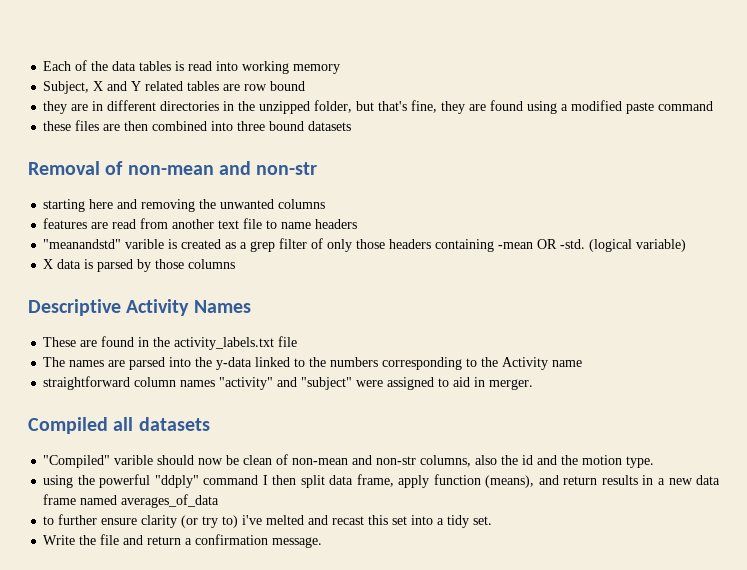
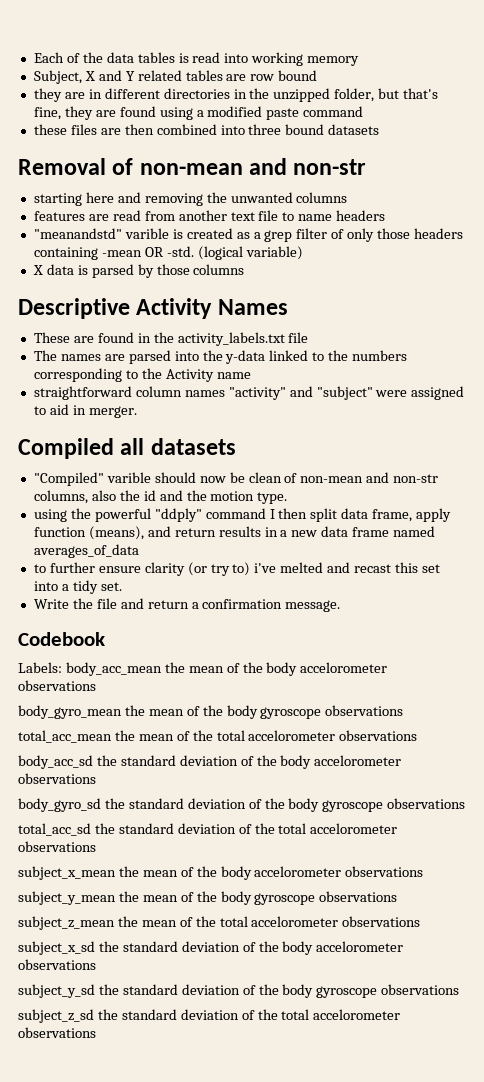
(323, 542) none -> [18,632,105,646] [18,662,388,676] [18,680,96,691] [18,705,404,719] [18,730,418,743] [18,755,402,769] [18,773,96,784] [18,798,466,812] [18,823,398,836] [18,841,96,852] [18,866,424,880] [18,891,398,905] [18,916,421,930] [18,941,404,955] [18,959,96,970] [18,984,460,998] [18,1009,401,1023] [18,1027,96,1038] // Codebook // Labels: body_acc_mean the mean of the body accelorometer observations // body_gyro_mean the mean of the body gyroscope observations // total_acc_mean the mean of the total accelorometer observations // body_acc_sd the standard deviation of the body accelorometer observations // body_gyro_sd the standard deviation of the body gyroscope observations // total_acc_sd the standard deviation of the total accelorometer observations // subject_x_mean the mean of the body accelorometer observations // subject_y_mean the mean of the body gyroscope observations // subject_z_mean the mean of the total accelorometer observations // subject_x_sd the standard deviation of the body accelorometer observations // subject_y_sd the standard deviation of the body gyroscope observations // subject_z_sd the standard deviation of the total accelorometer observations

